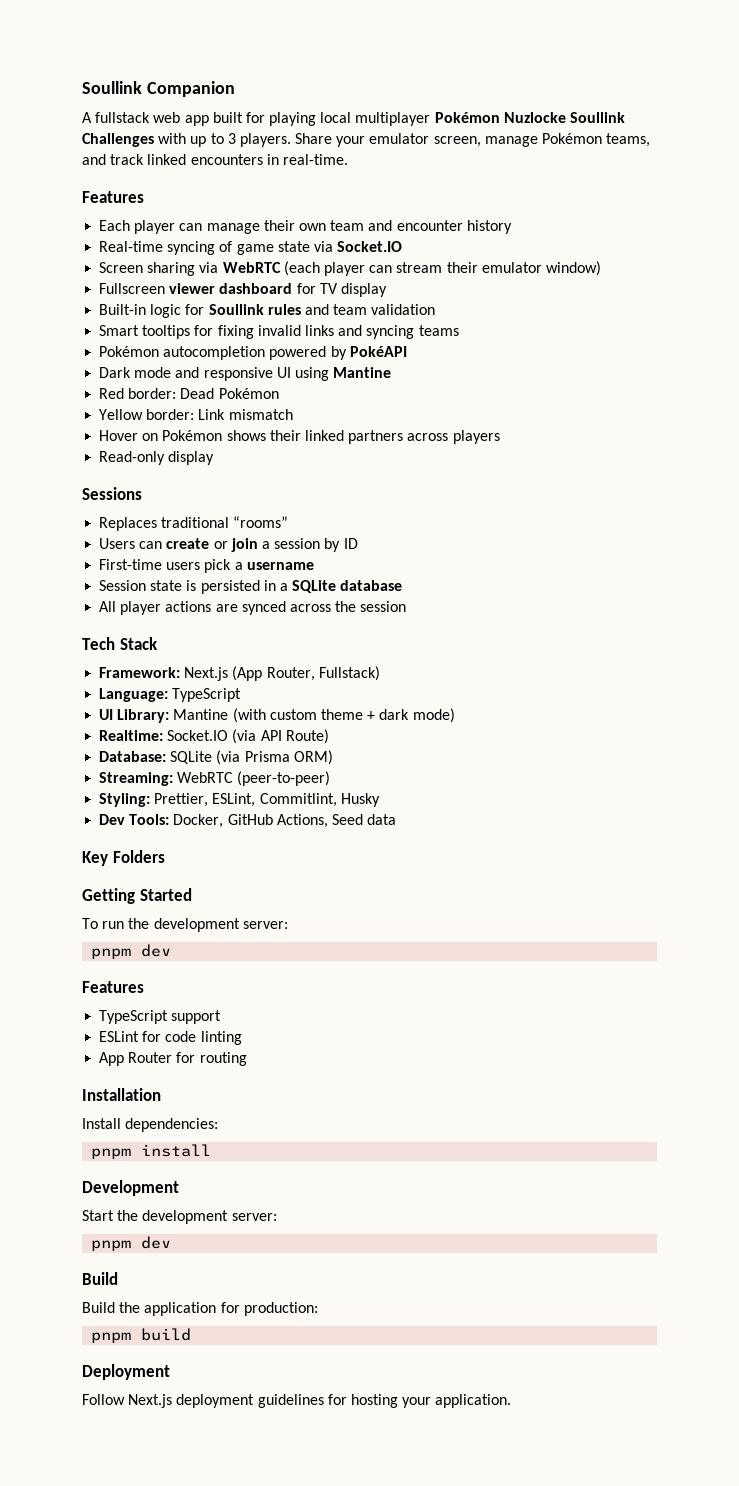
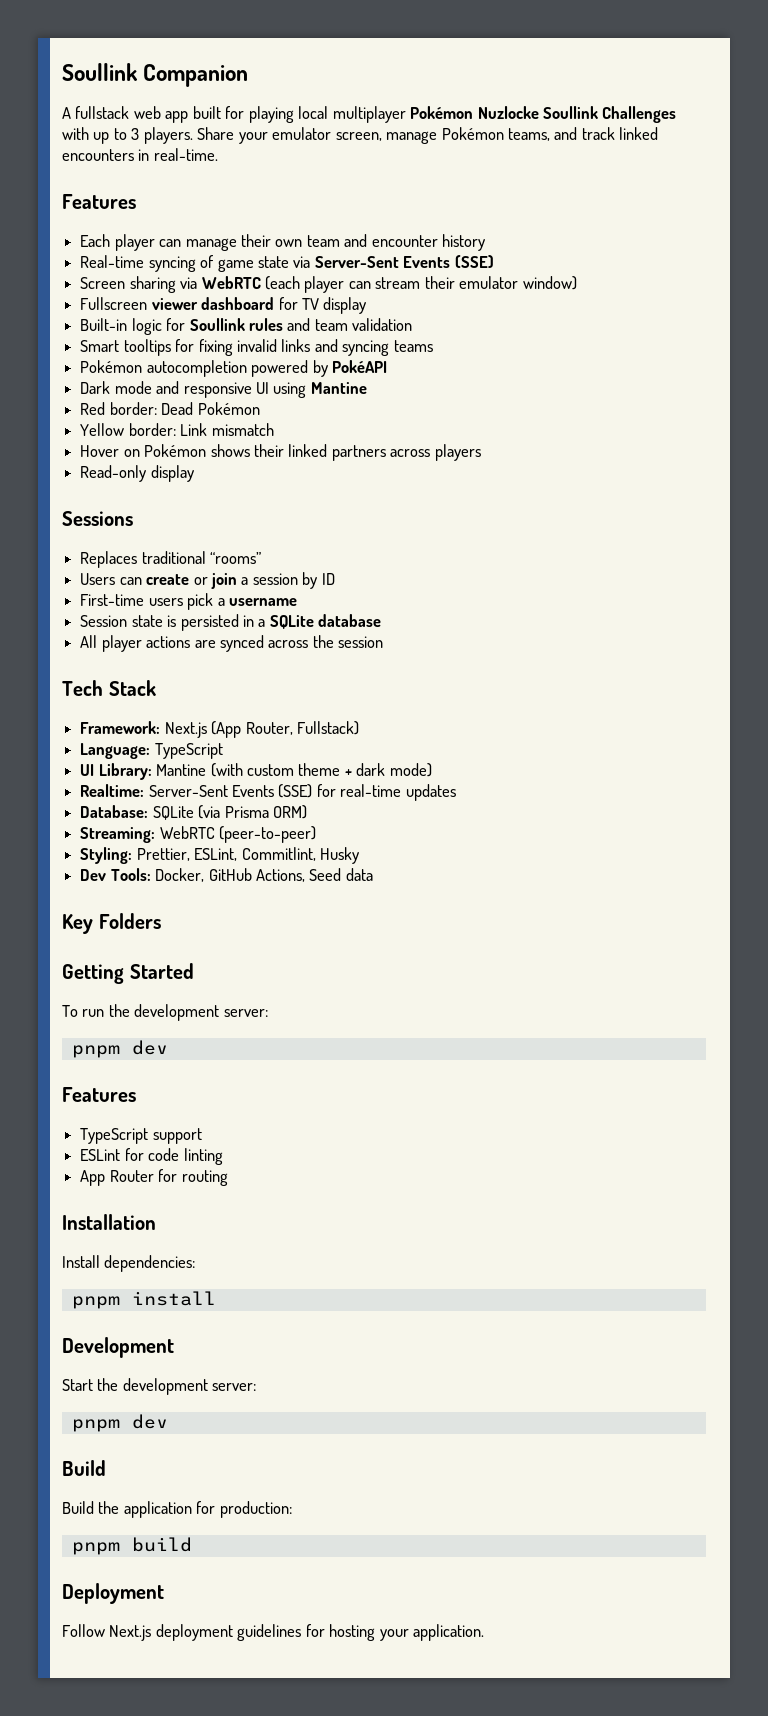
[337,241,403,252] Socket.IO -> [314,255,494,268] Server-Sent Events (SSE)
[167,729,329,744] Socket.IO (via API Route) -> [148,784,456,801] Server-Sent Events (SSE) for real-time updates

